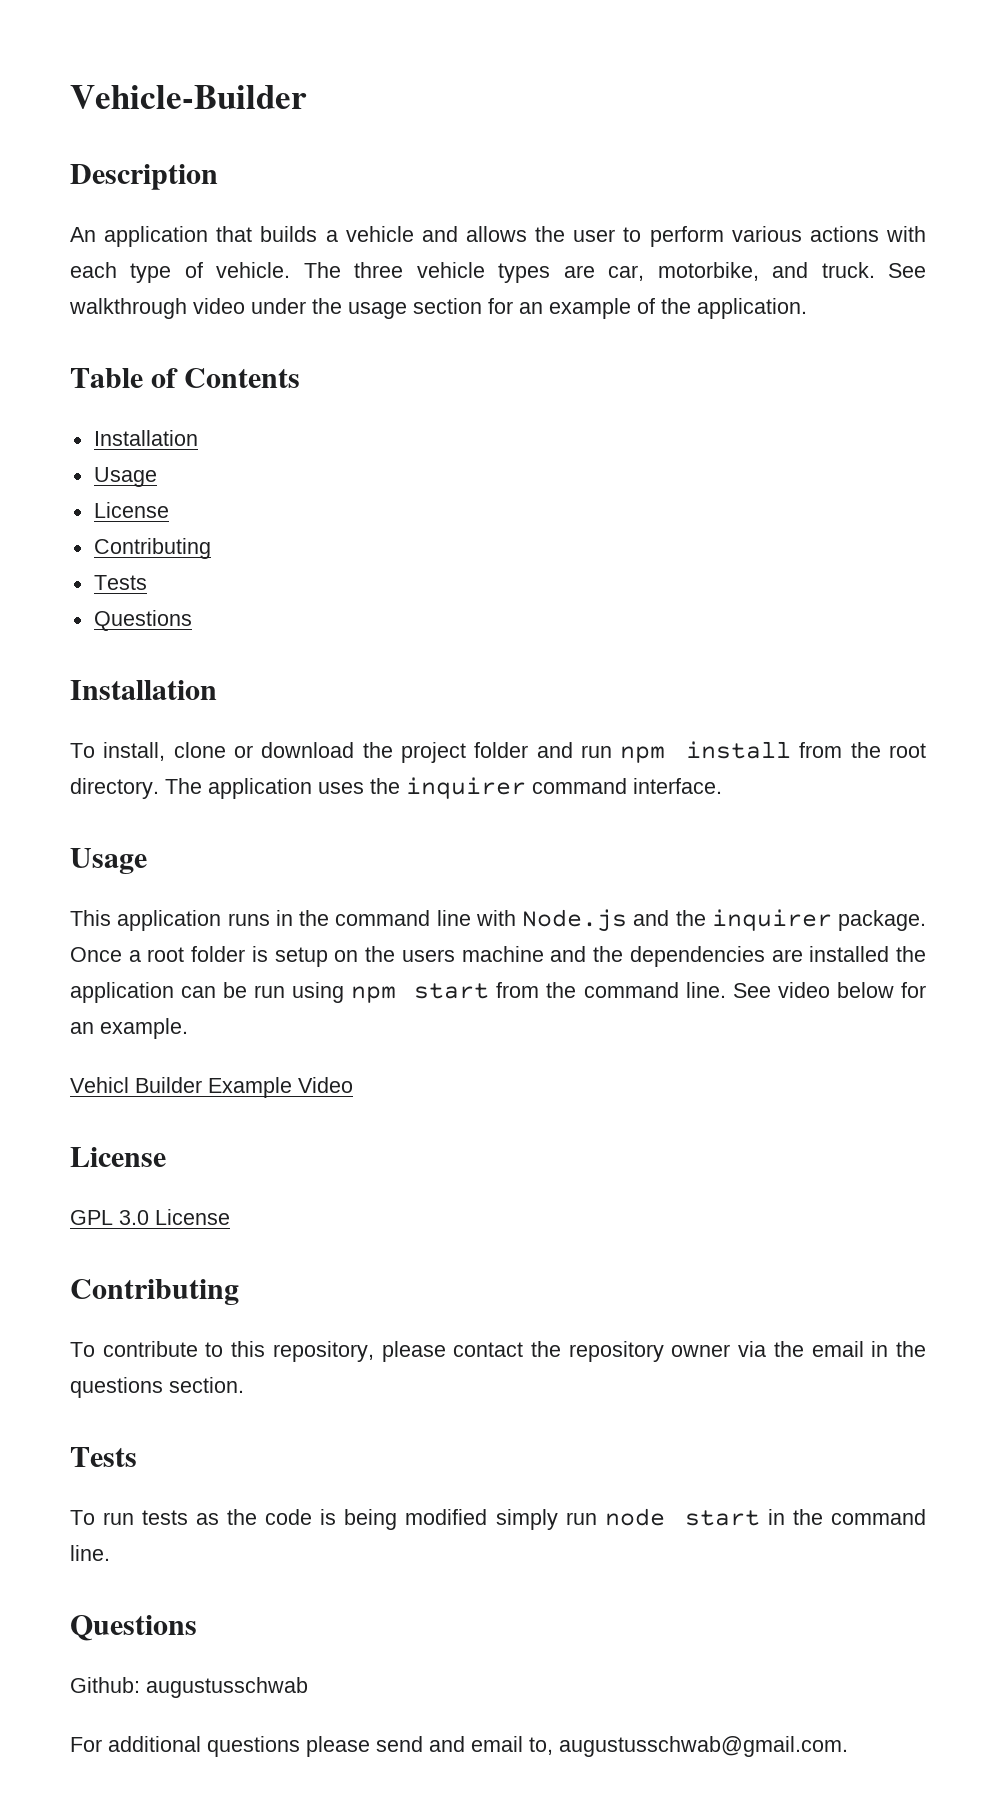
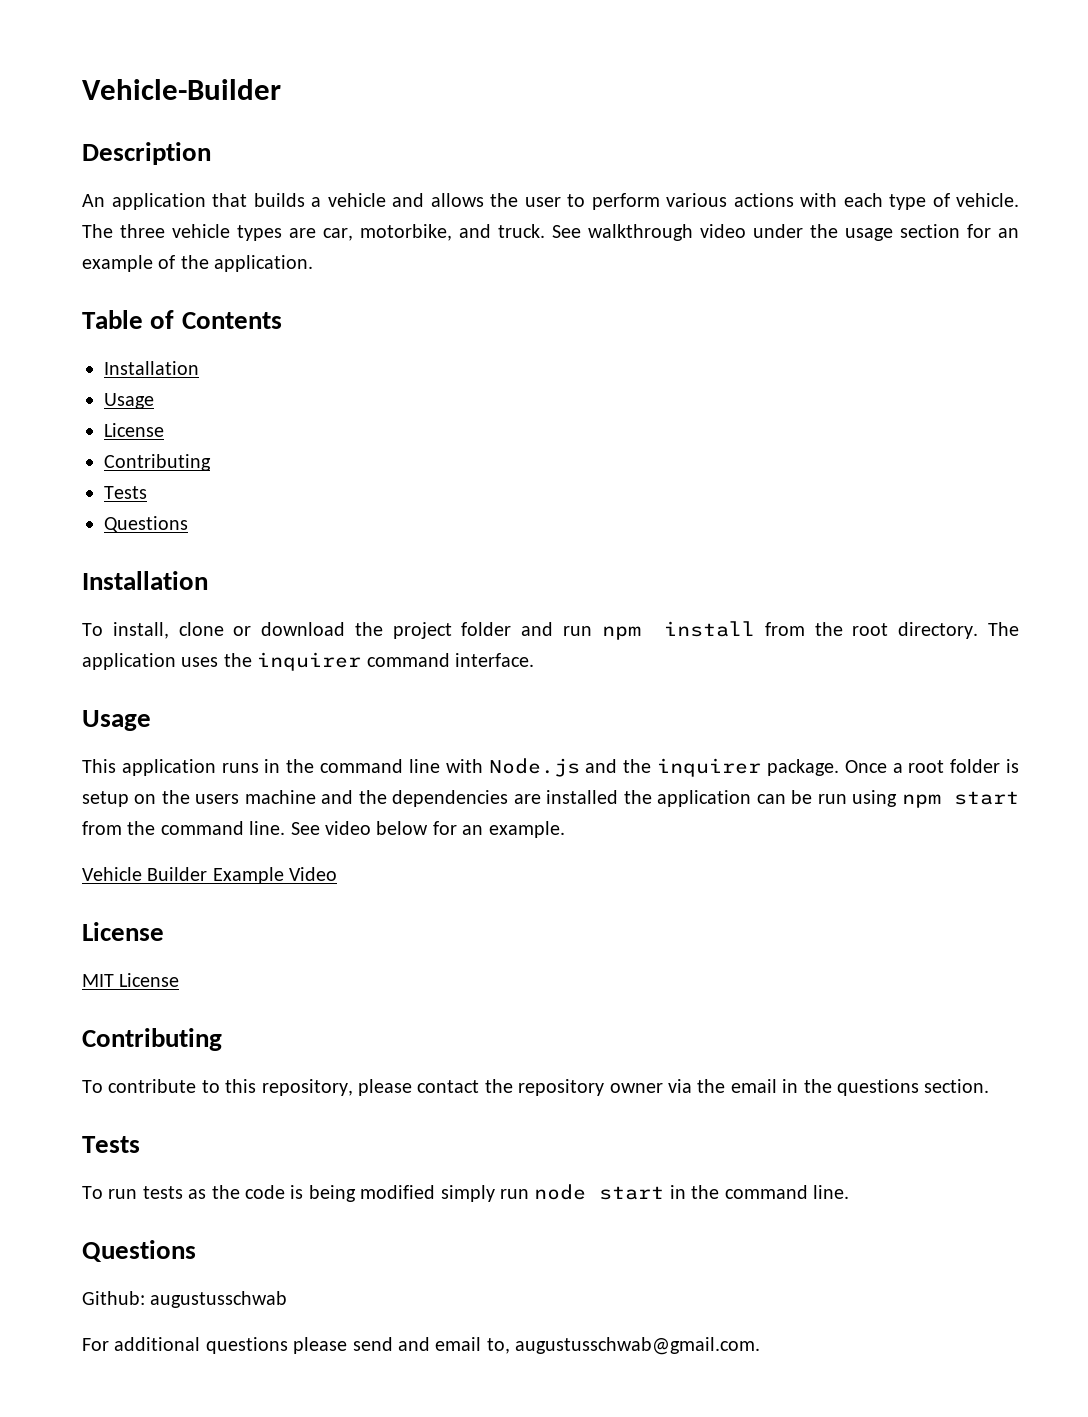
[70,1077,129,1093] Vehicl -> [82,867,142,881] Vehicle
[70,1210,149,1225] GPL 3.0 -> [82,974,114,987] MIT

